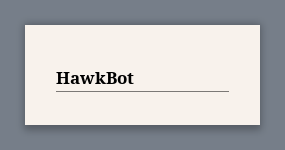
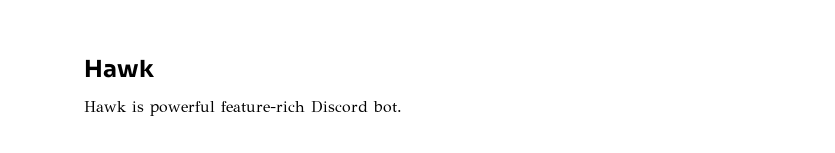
[56,72,134,84] HawkBot -> [84,59,154,78] [84,100,402,116] Hawk // Hawk is powerful feature-rich Discord bot.

